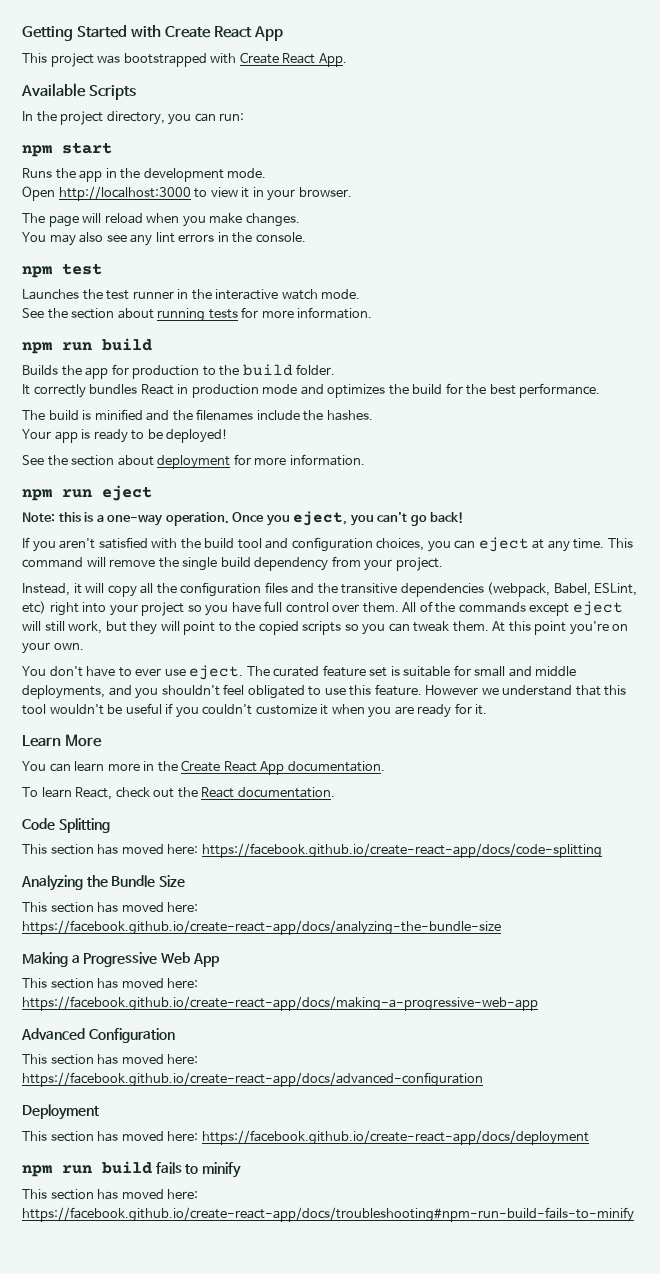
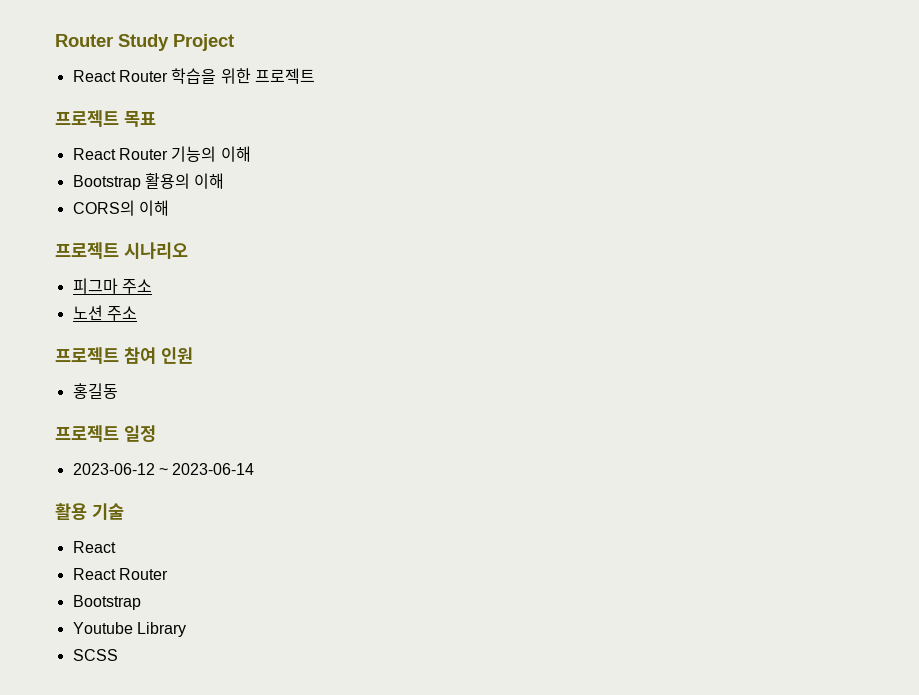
[22,25,284,41] [22,52,347,67] [21,83,136,100] [22,111,245,125] [22,142,112,157] [22,168,267,182] [22,186,352,201] [22,213,300,227] [22,232,306,246] [22,263,102,278] [22,289,361,300] [22,307,373,322] [22,338,152,354] [22,364,336,379] [22,383,601,398] [22,409,373,421] [22,429,229,443] [22,454,365,469] [22,485,152,501] [22,511,465,526] [22,537,633,552] [22,556,443,571] [22,582,638,597] [22,601,623,616] [22,621,629,635] [22,642,84,654] [22,665,577,680] [22,684,627,699] [22,703,488,718] [22,734,102,747] [22,760,385,775] [22,787,335,800] [22,818,110,833] [22,843,602,858] [21,875,185,891] [22,902,199,913] [22,920,501,935] [22,952,220,967] [22,978,199,989] [22,996,538,1011] [21,1028,175,1043] [22,1054,199,1065] [22,1072,483,1087] [22,1104,99,1120] [22,1130,589,1145] [22,1161,241,1178] [22,1189,199,1200] [22,1207,634,1222] Getting Started with Create React App // This project was bootstrapped with Create React App. // Available Scripts // In the project directory, you can run: // npm start // Runs the app in the development mode. // Open http://localhost:3000 to view it in your browser. // The page will reload when you make changes. // You may also see any lint errors in the console. // npm test // Launches the test runner in the interactive watch mode. // See the section about running tests for more information. // npm run build // Builds the app for production to the build folder. // It correctly bundles React in production mode and optimizes the build for the best performance. // The build is minified and the filenames include the hashes. // Your app is ready to be deployed! // See the section about deployment for more information. // npm run eject // Note: this is a one-way operation. Once you eject, you can't go back! // If you aren't satisfied with the build tool and configuration choices, you can eject at any time. This command will remove the single build dependency from your project. // Instead, it will copy all the configuration files and the transitive dependencies (webpack, Babel, ESLint, etc) right into your project so you have full control over them. All of the commands except eject will still work, but they will point to the copied scripts so you can tweak them. At this point you're on your own. // You don't have to ever use eject. The curated feature set is suitable for small and middle deployments, and you shouldn't feel obligated to use this feature. However we understand that this tool wouldn't be useful if you couldn't customize it when you are ready for it. // Learn More // You can learn more in the Create React App documentation. // To learn React, check out the React documentation. // Code Splitting // This section has moved here: https://facebook.github.io/create-react-app/docs/code-splitting // Analyzing the Bundle Size // This section has moved here: https://facebook.github.io/create-react-app/docs/analyzing-the-bundle-size // Making a Progressive Web App // This section has moved here: https://facebook.github.io/create-react-app/docs/making-a-progressive-web-app // Advanced Configuration // This section has moved here: https://facebook.github.io/create-react-app/docs/advanced-configuration // Deployment // This section has moved here: https://facebook.github.io/create-react-app/docs/deployment // npm run build fails to minify // This section has moved here: https://facebook.github.io/create-react-app/docs/troubleshooting#npm-run-build-fails-to-minify -> [55,34,234,51] [72,68,315,84] [55,110,156,127] [72,146,251,162] [72,173,225,190] [72,200,169,216] [55,242,188,259] [72,278,152,294] [72,305,137,321] [55,347,193,364] [72,383,118,399] [55,425,156,442] [72,463,255,475] [55,503,124,520] [72,541,116,553] [72,568,168,580] [72,595,141,610] [72,622,186,637] [72,649,118,661] Router Study Project // React Router 학습을 위한 프로젝트 // 프로젝트 목표 // React Router 기능의 이해 // Bootstrap 활용의 이해 // CORS의 이해 // 프로젝트 시나리오 // 피그마 주소 // 노션 주소 // 프로젝트 참여 인원 // 홍길동 // 프로젝트 일정 // 2023-06-12 ~ 2023-06-14 // 활용 기술 // React // React Router // Bootstrap // Youtube Library // SCSS

